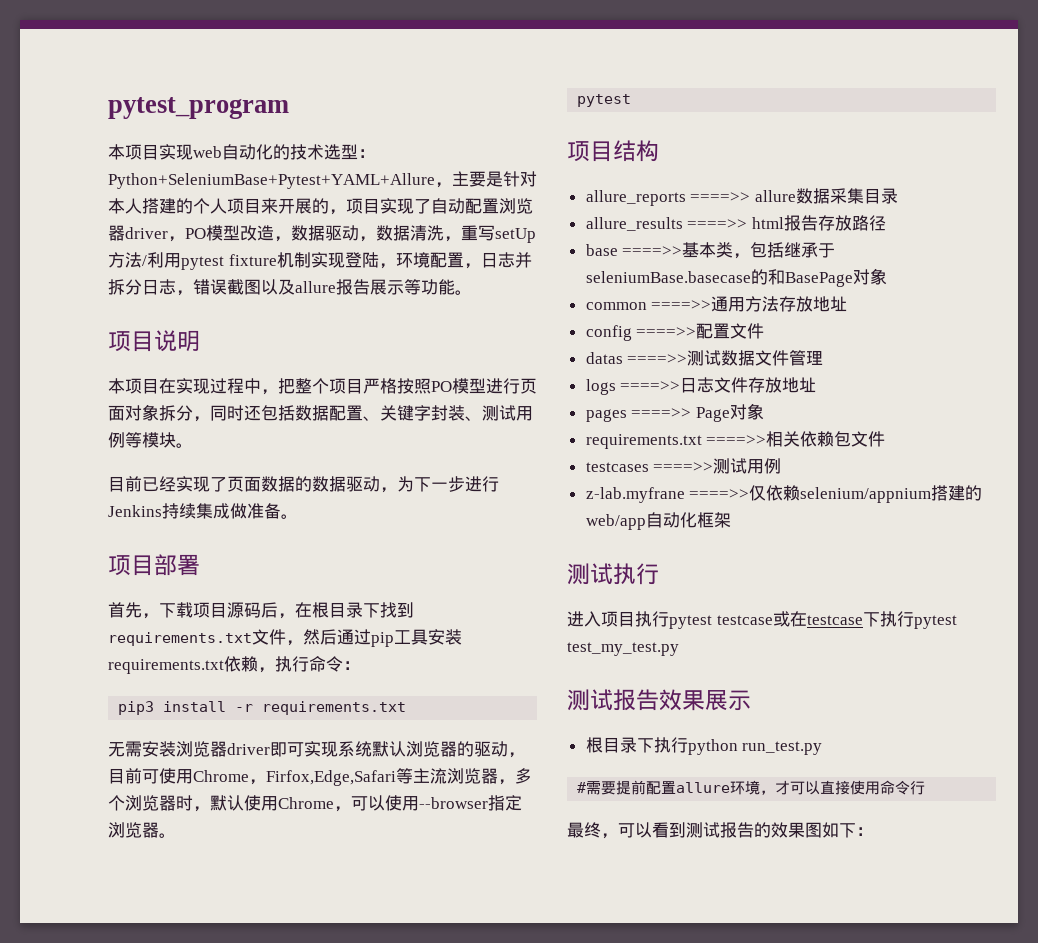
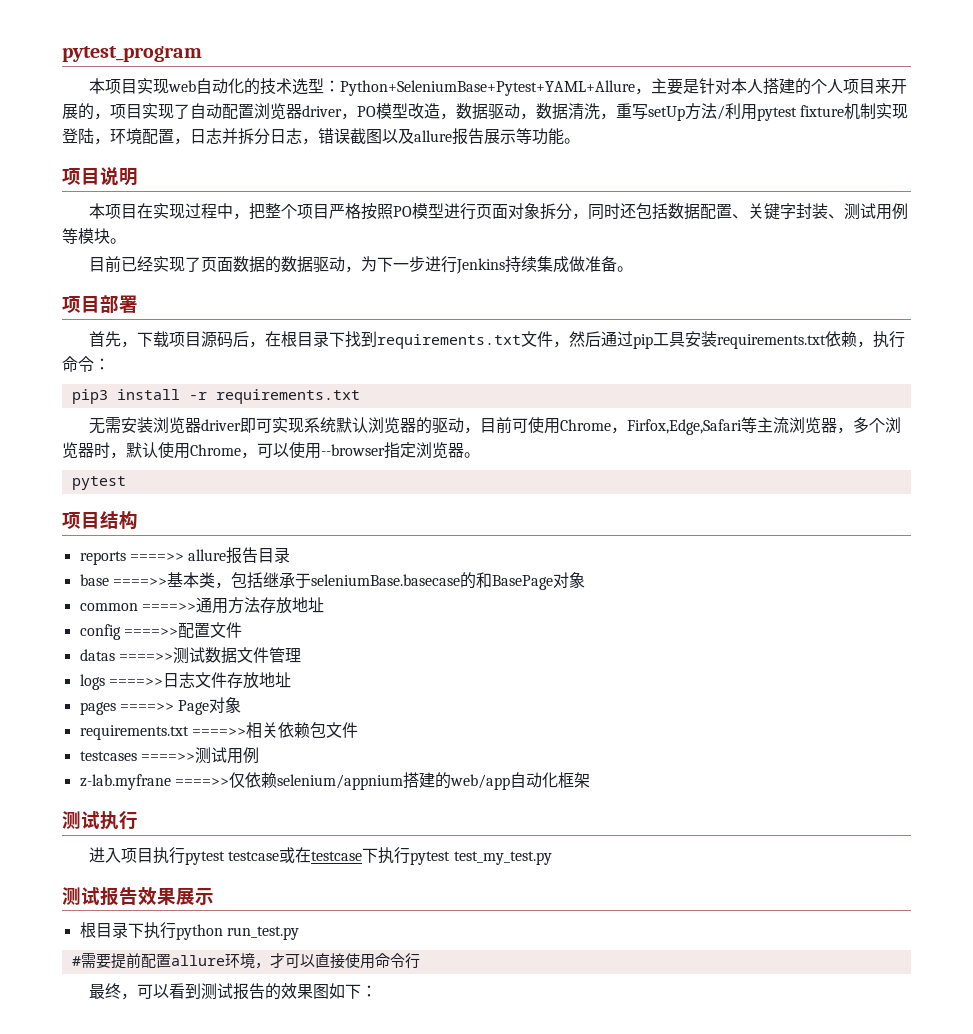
[585,190,686,206] allure_reports -> [79,551,126,565] reports
[795,188,898,204] [585,215,886,231] 数据采集目录 // allure_results ====>> html报告存放路径 -> [226,547,291,564] 报告目录

